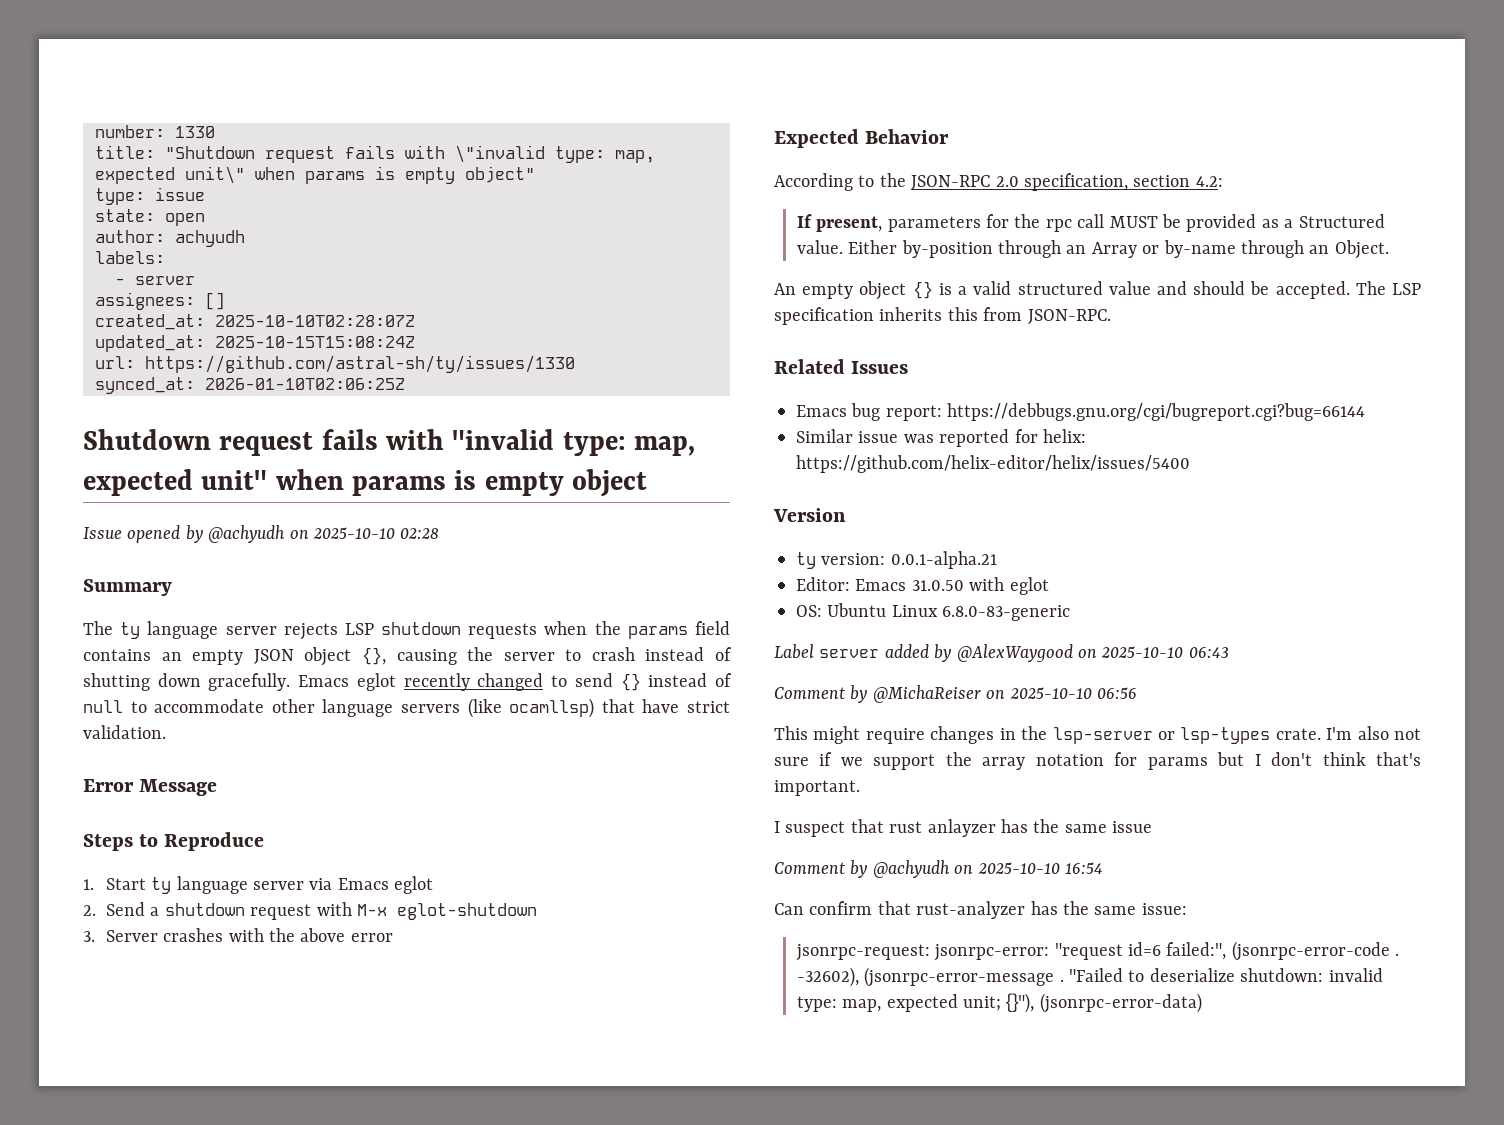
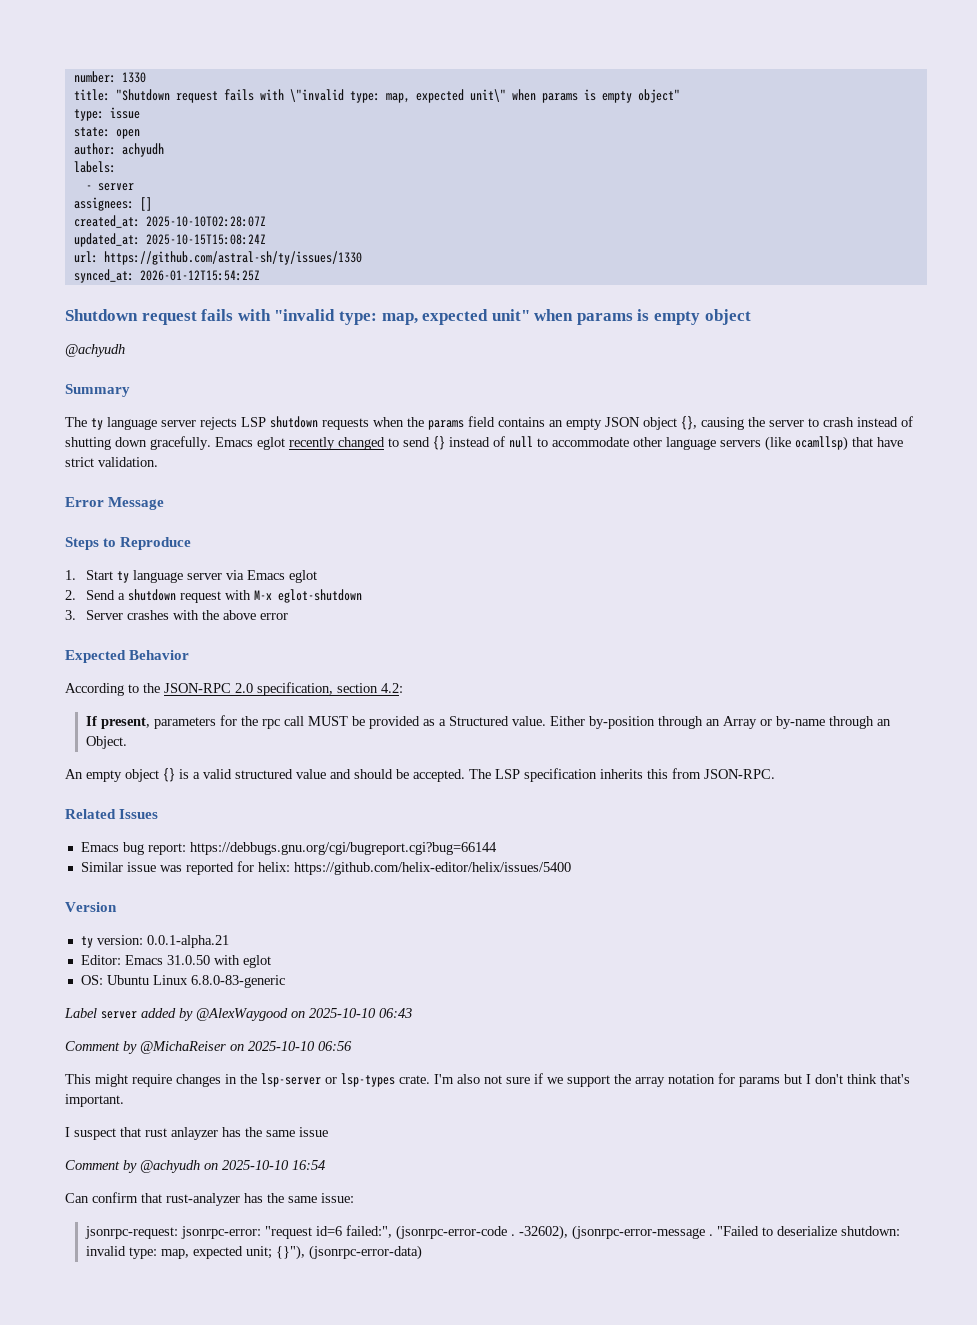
[205,378,405,390] 2026-01-10T02:06:25Z -> [139,270,260,281] 2026-01-12T15:54:25Z
[83,525,440,543] Issue opened by @achyudh on 2025-10-10 02:28 -> [65,344,125,357] @achyudh

